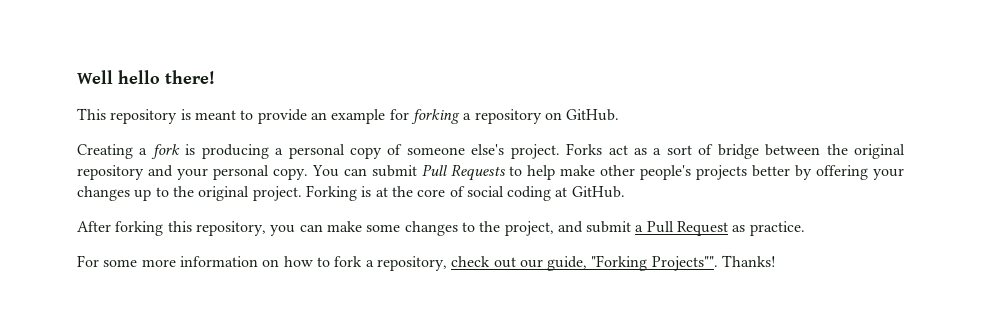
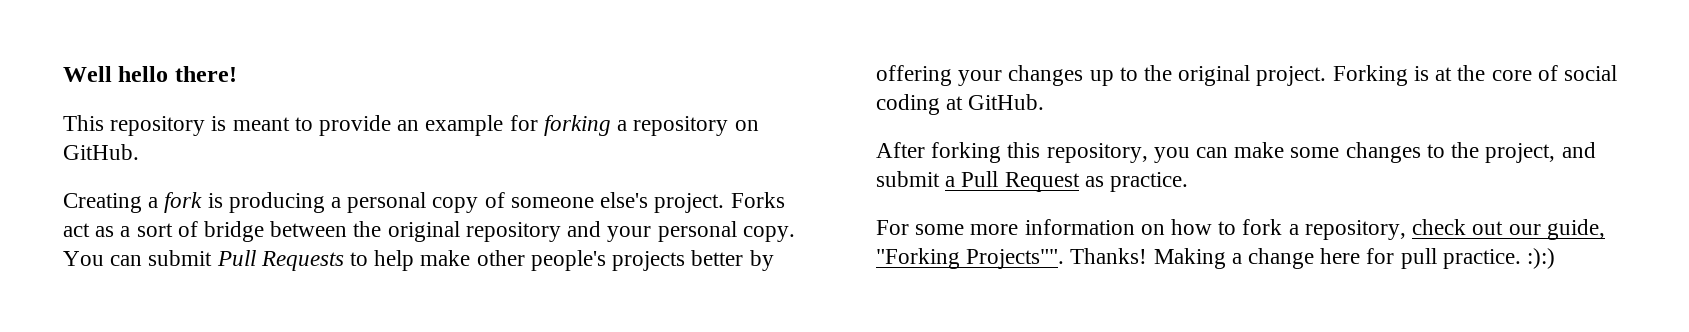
(777, 261) none -> [1153,248,1556,269] Making a change here for pull practice. :):)

